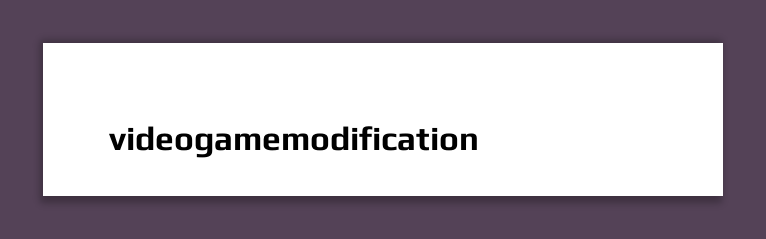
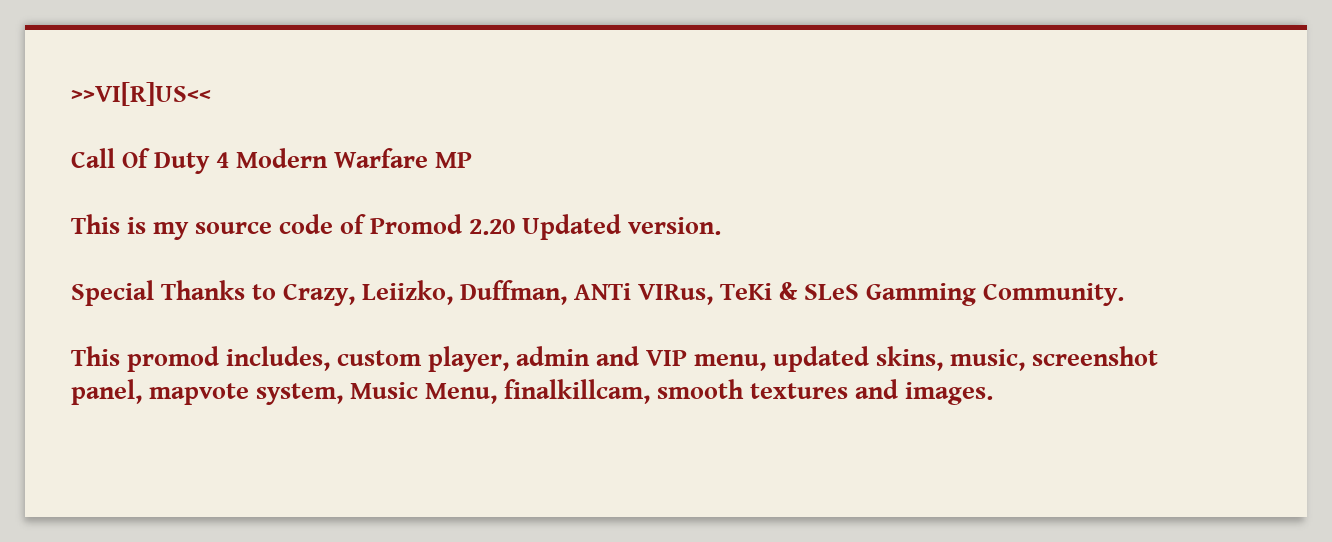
[109,126,479,158] videogamemodification -> [71,82,211,106] [71,148,473,174] [71,214,722,240] [71,280,1125,306] [71,346,1159,372] [71,379,994,405] >>VI[R]US<< // Call Of Duty 4 Modern Warfare MP // This is my source code of Promod 2.20 Updated version. // Special Thanks to Crazy, Leiizko, Duffman, ANTi VIRus, TeKi & SLeS Gamming Community. // This promod includes, custom player, admin and VIP menu, updated skins, music, screenshot panel, mapvote system, Music Menu, finalkillcam, smooth textures and images.

